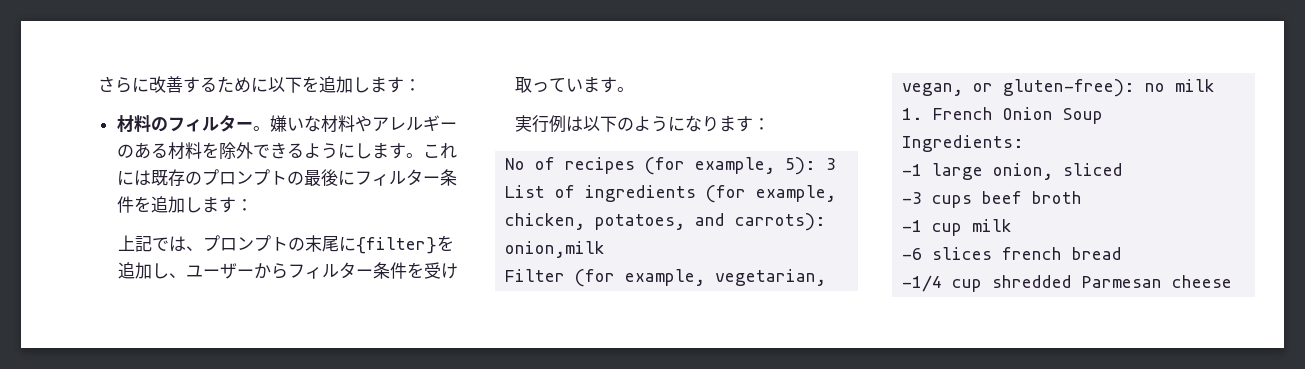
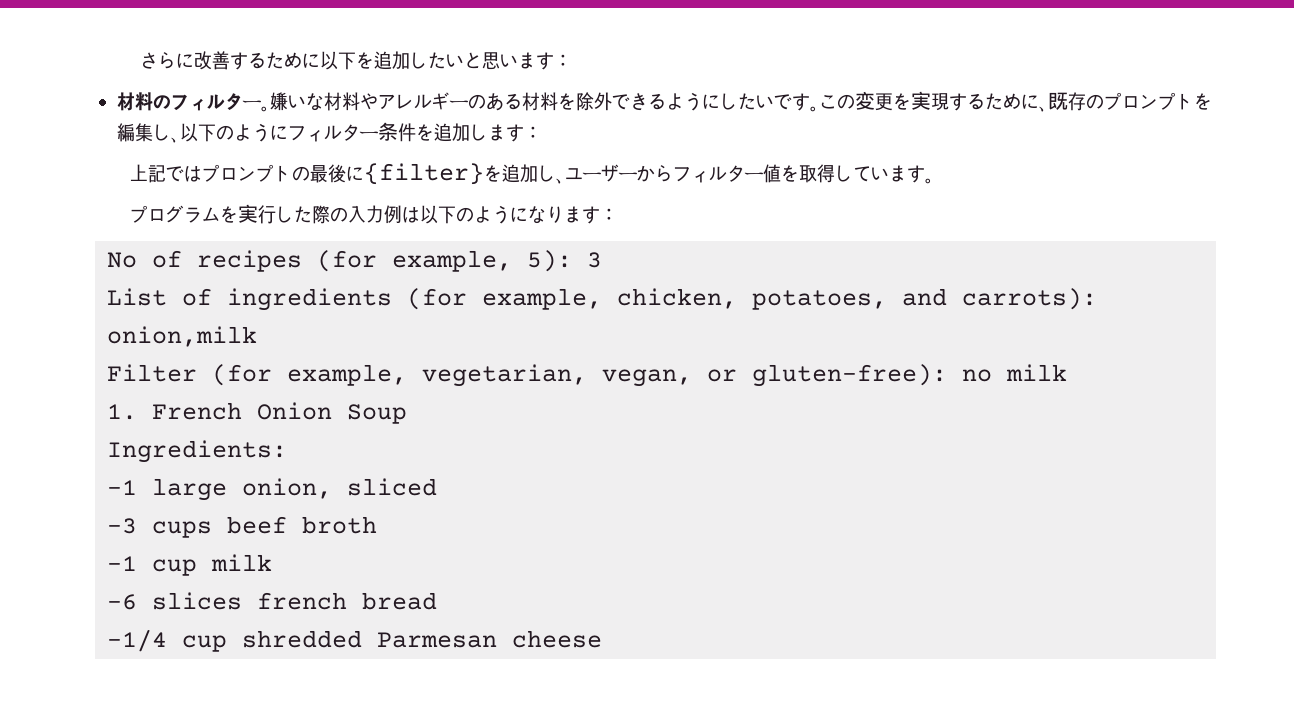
(370, 85) none -> [427,52,518,70] たいと思い
[371,143,457,159] [116,169,338,186] ます。これには既存のプロンプトの最後 -> [738,91,1212,112] [117,123,270,143] たいです。この変更を実現するために、既存のプロンプトを編集し、以下のよう
[186,235,340,252] 、プロンプトの末尾 -> [201,164,346,183] プロンプトの最後
[373,262,459,279] [515,77,550,93] 条件を受け取っ -> [762,164,853,183] 値を取得し
[515,115,550,133] 実行 -> [129,204,384,224] プログラムを実行した際の入力

